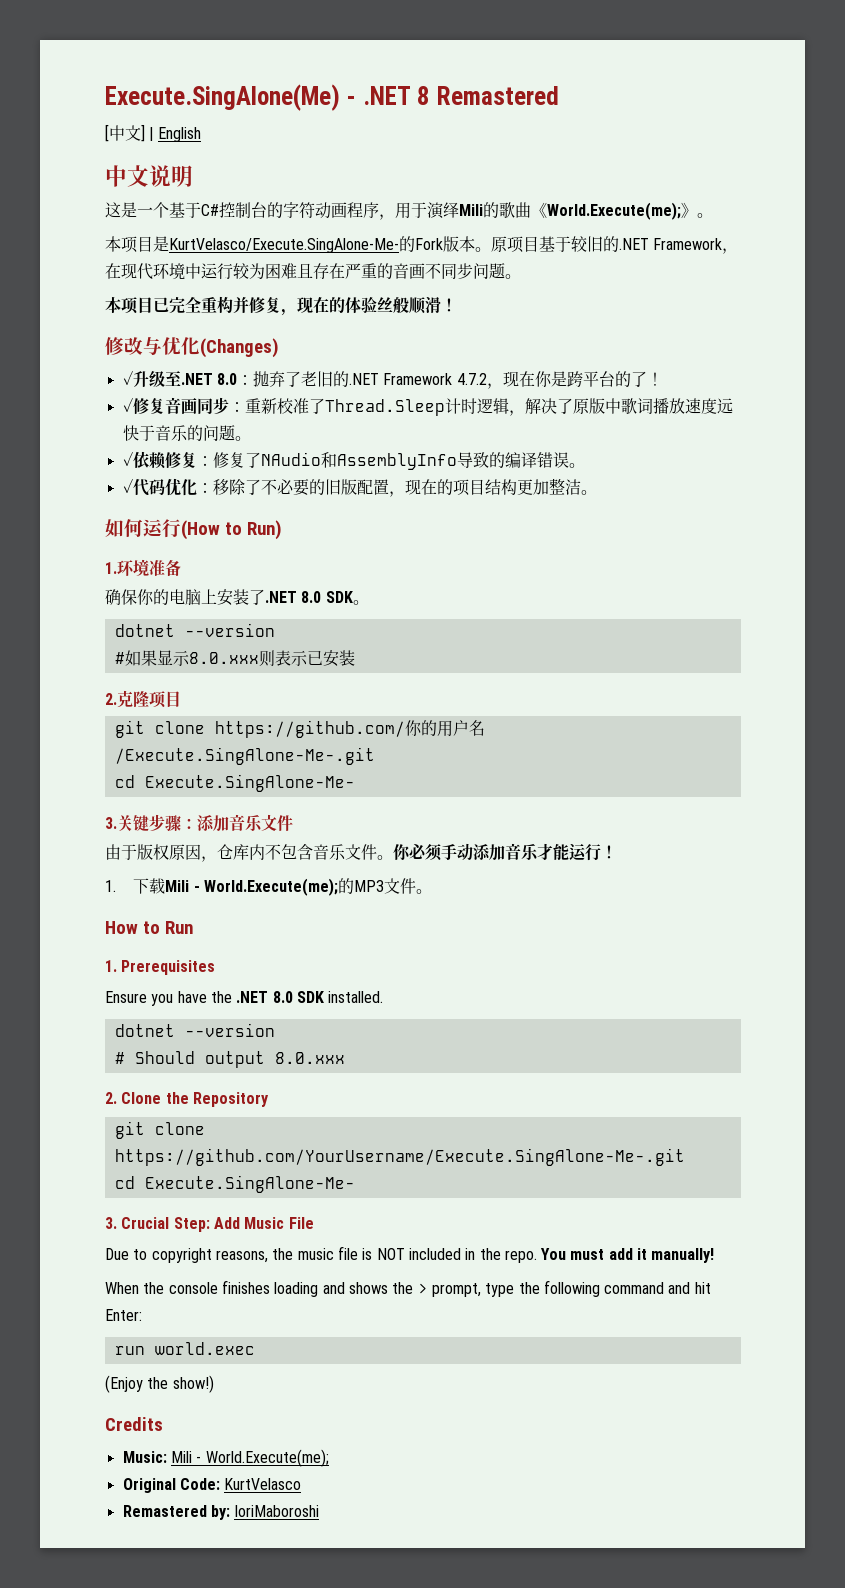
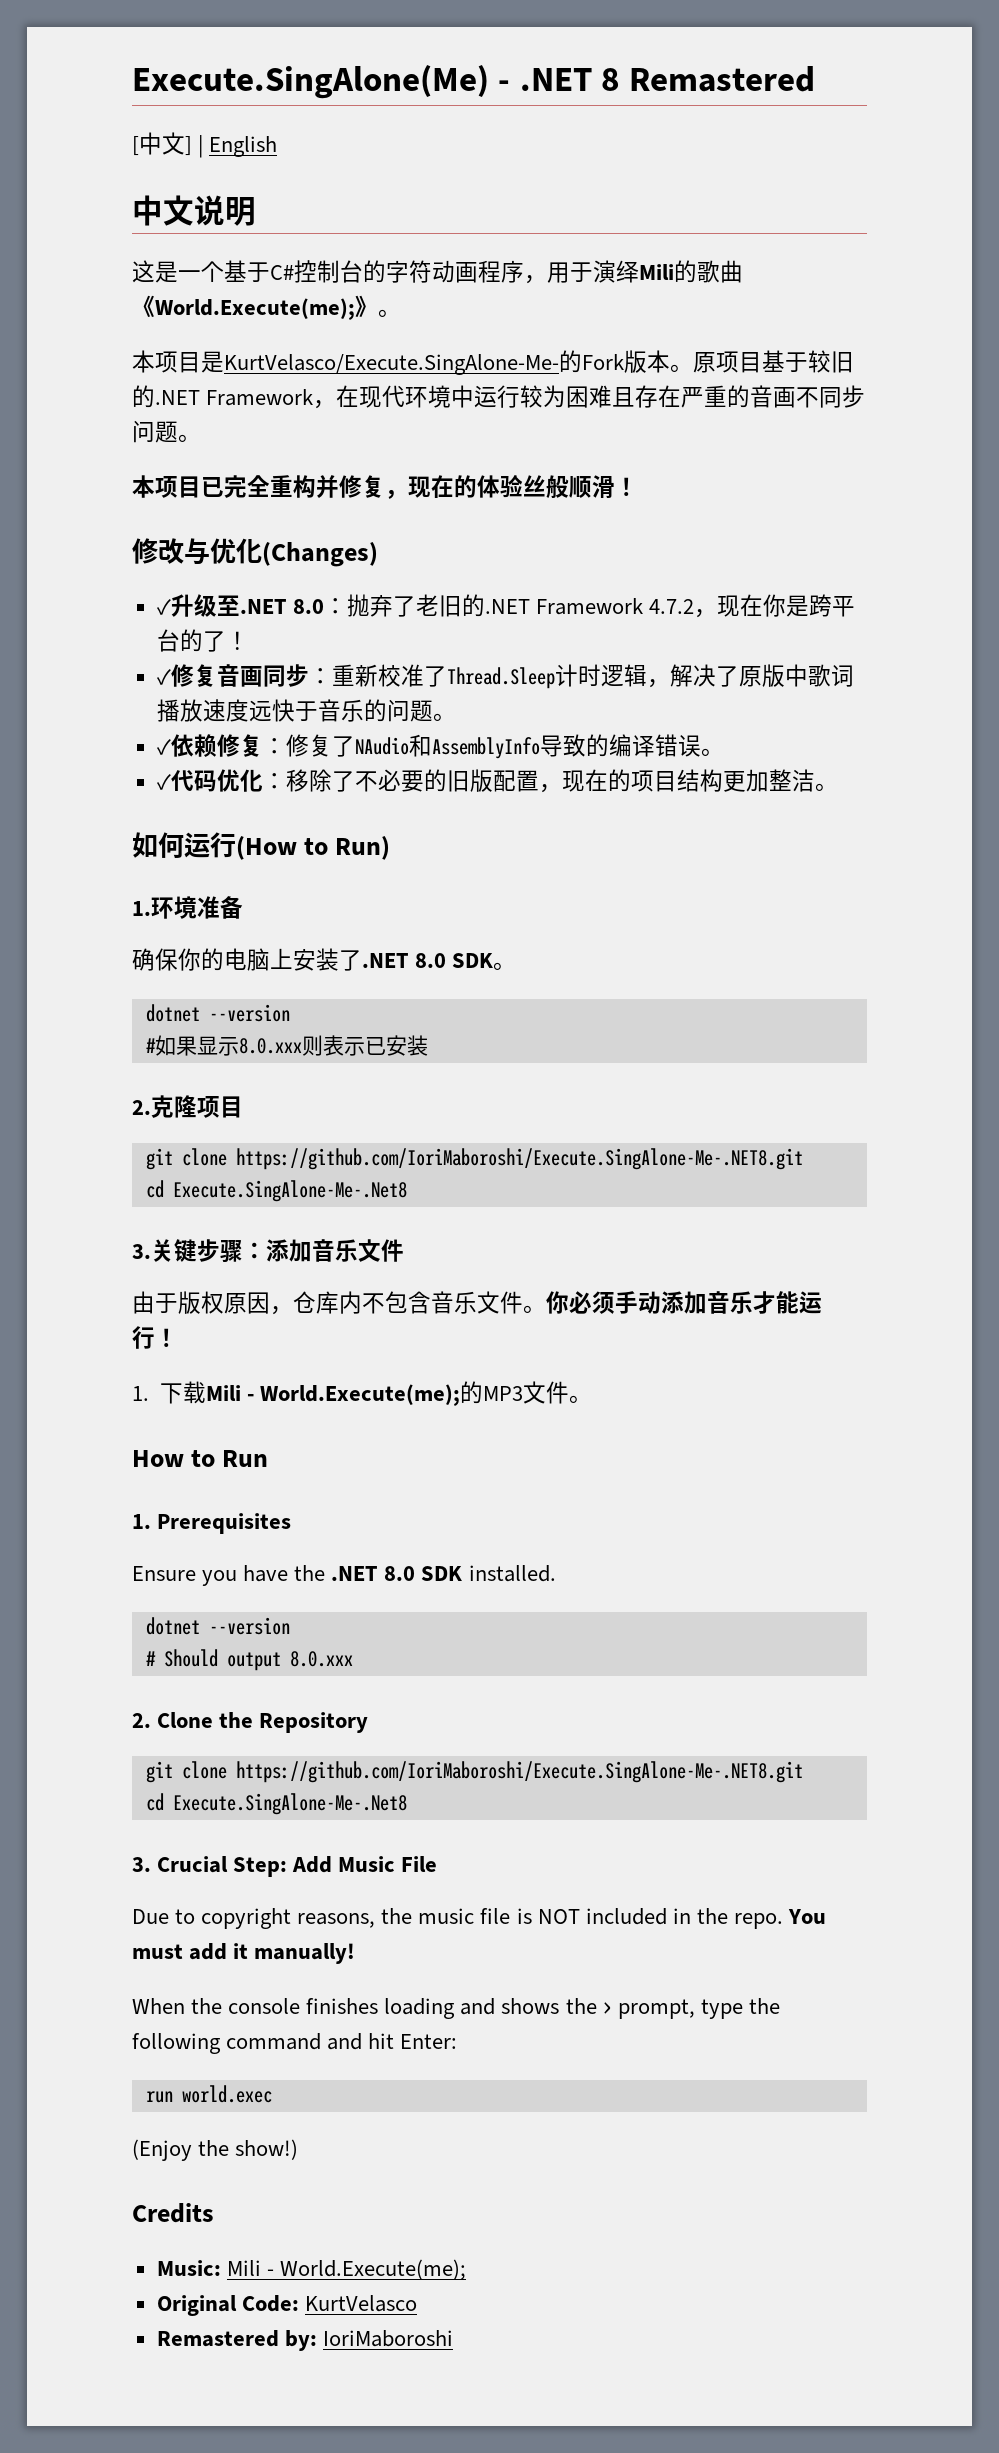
[214,720,485,738] [114,747,375,765] [114,774,355,792] https://github.com/你的用户名/Execute.SingAlone-Me-.git // cd Execute.SingAlone-Me- -> [235,1148,803,1170] [145,1180,407,1202] https://github.com/IoriMaboroshi/Execute.SingAlone-Me-.NET8.git // cd Execute.SingAlone-Me-.Net8
[114,1148,685,1166] [114,1175,355,1193] https://github.com/YourUsername/Execute.SingAlone-Me-.git // cd Execute.SingAlone-Me- -> [235,1761,803,1783] [145,1793,407,1815] https://github.com/IoriMaboroshi/Execute.SingAlone-Me-.NET8.git // cd Execute.SingAlone-Me-.Net8

